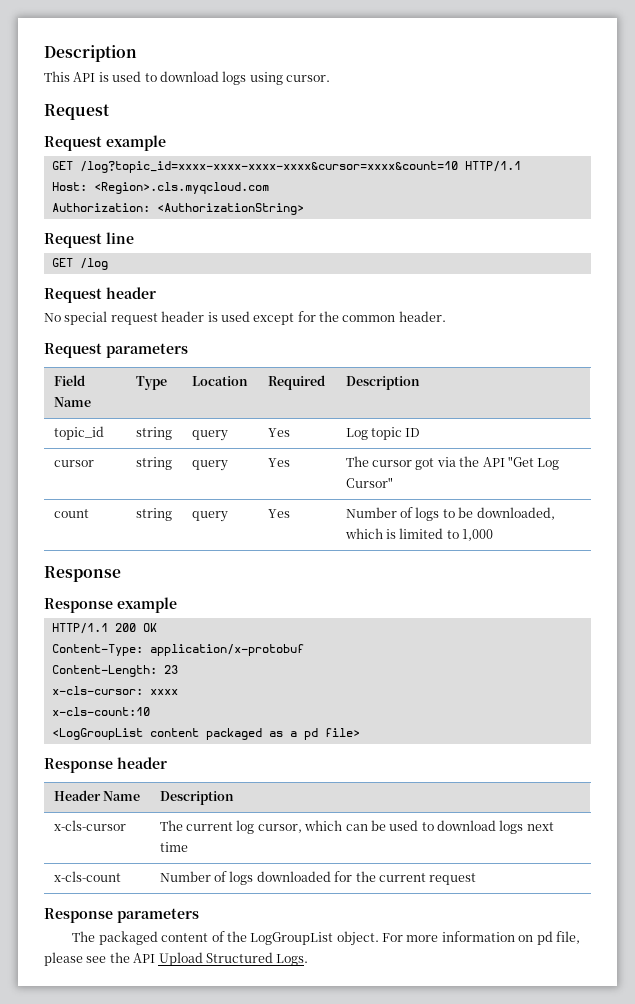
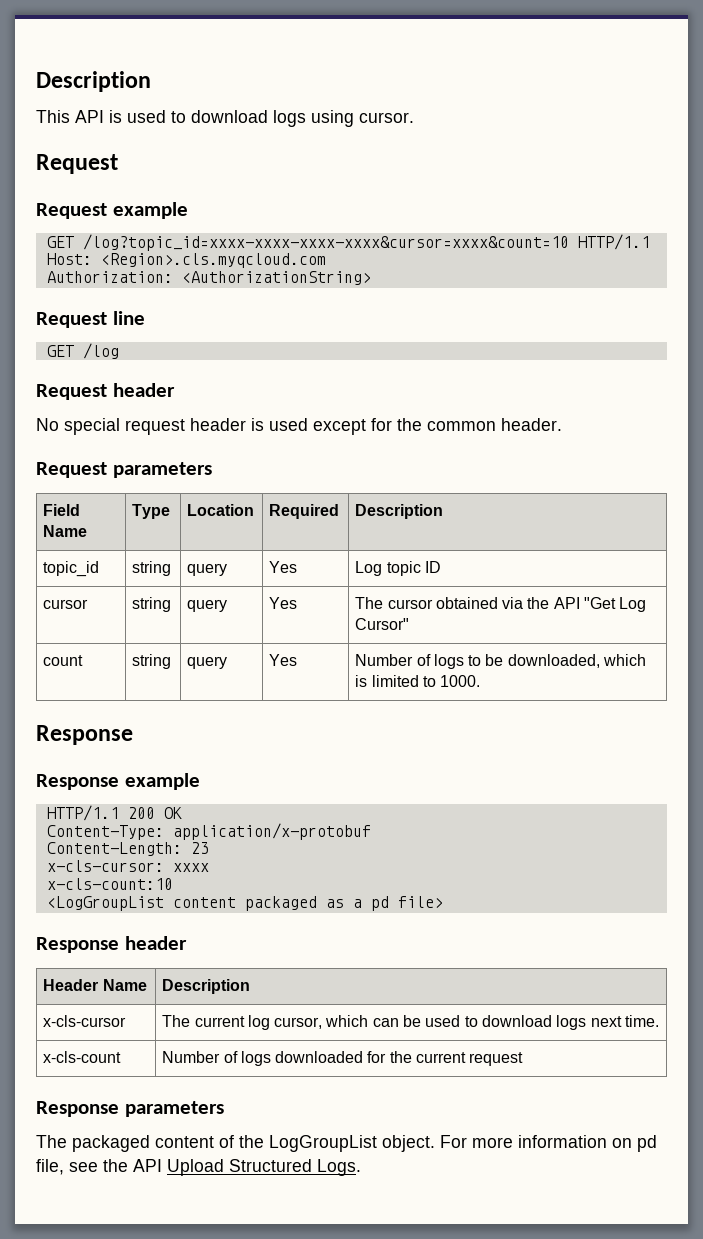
[415,458,435,470] got -> [435,597,498,609] obtained
[462,529,494,541] 1,000 -> [440,675,481,687] 1000.
[159,842,188,852] time -> [625,1015,660,1027] time.
[44,952,83,966] please -> (64, 1167) none

